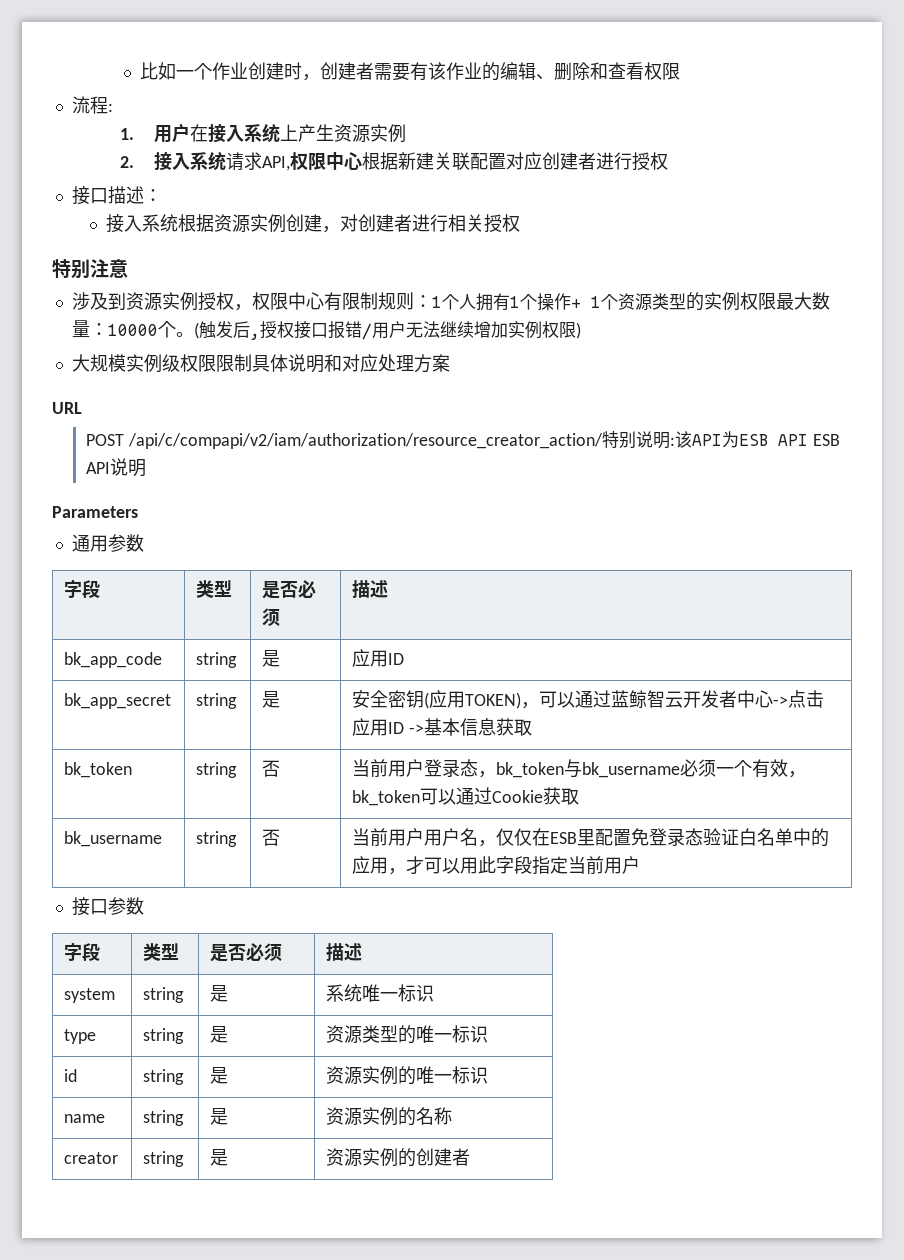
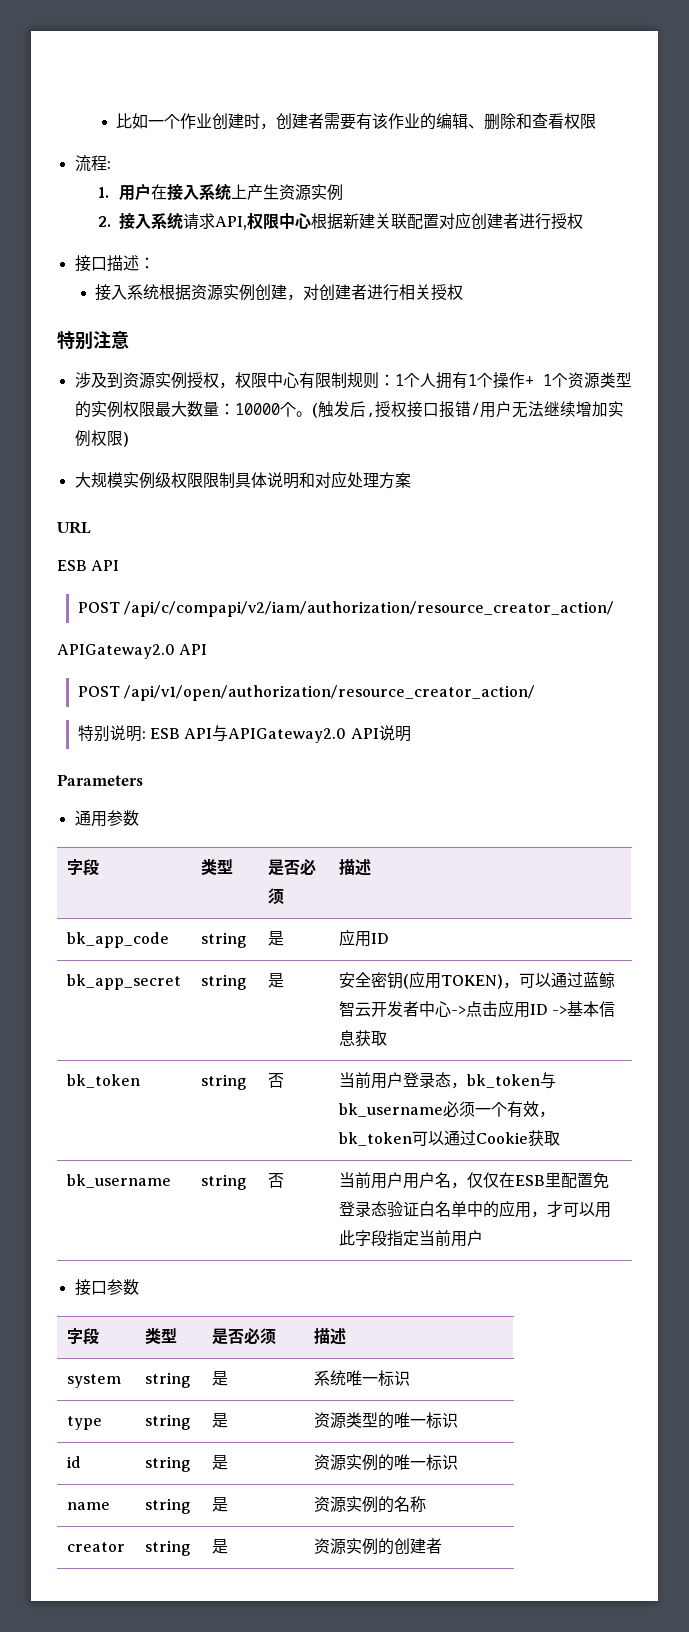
(82, 408) none -> [57,560,120,571] // ESB API
(603, 441) none -> [57,644,208,659] [77,685,536,701] // APIGateway2.0 API // POST /api/v1/open/authorization/resource_creator_action/ //
[674,431,840,448] 该API为ESB API ESB -> [150,725,347,743] ESB API与APIGateway2.0

